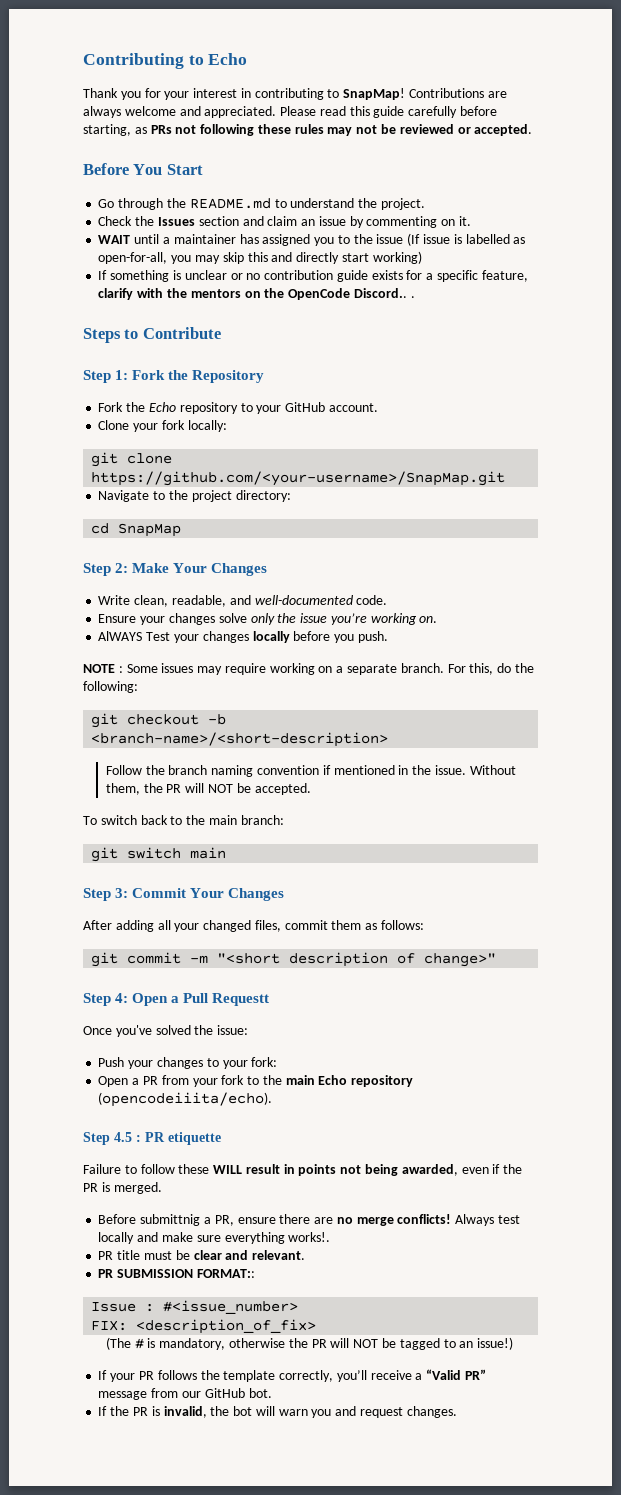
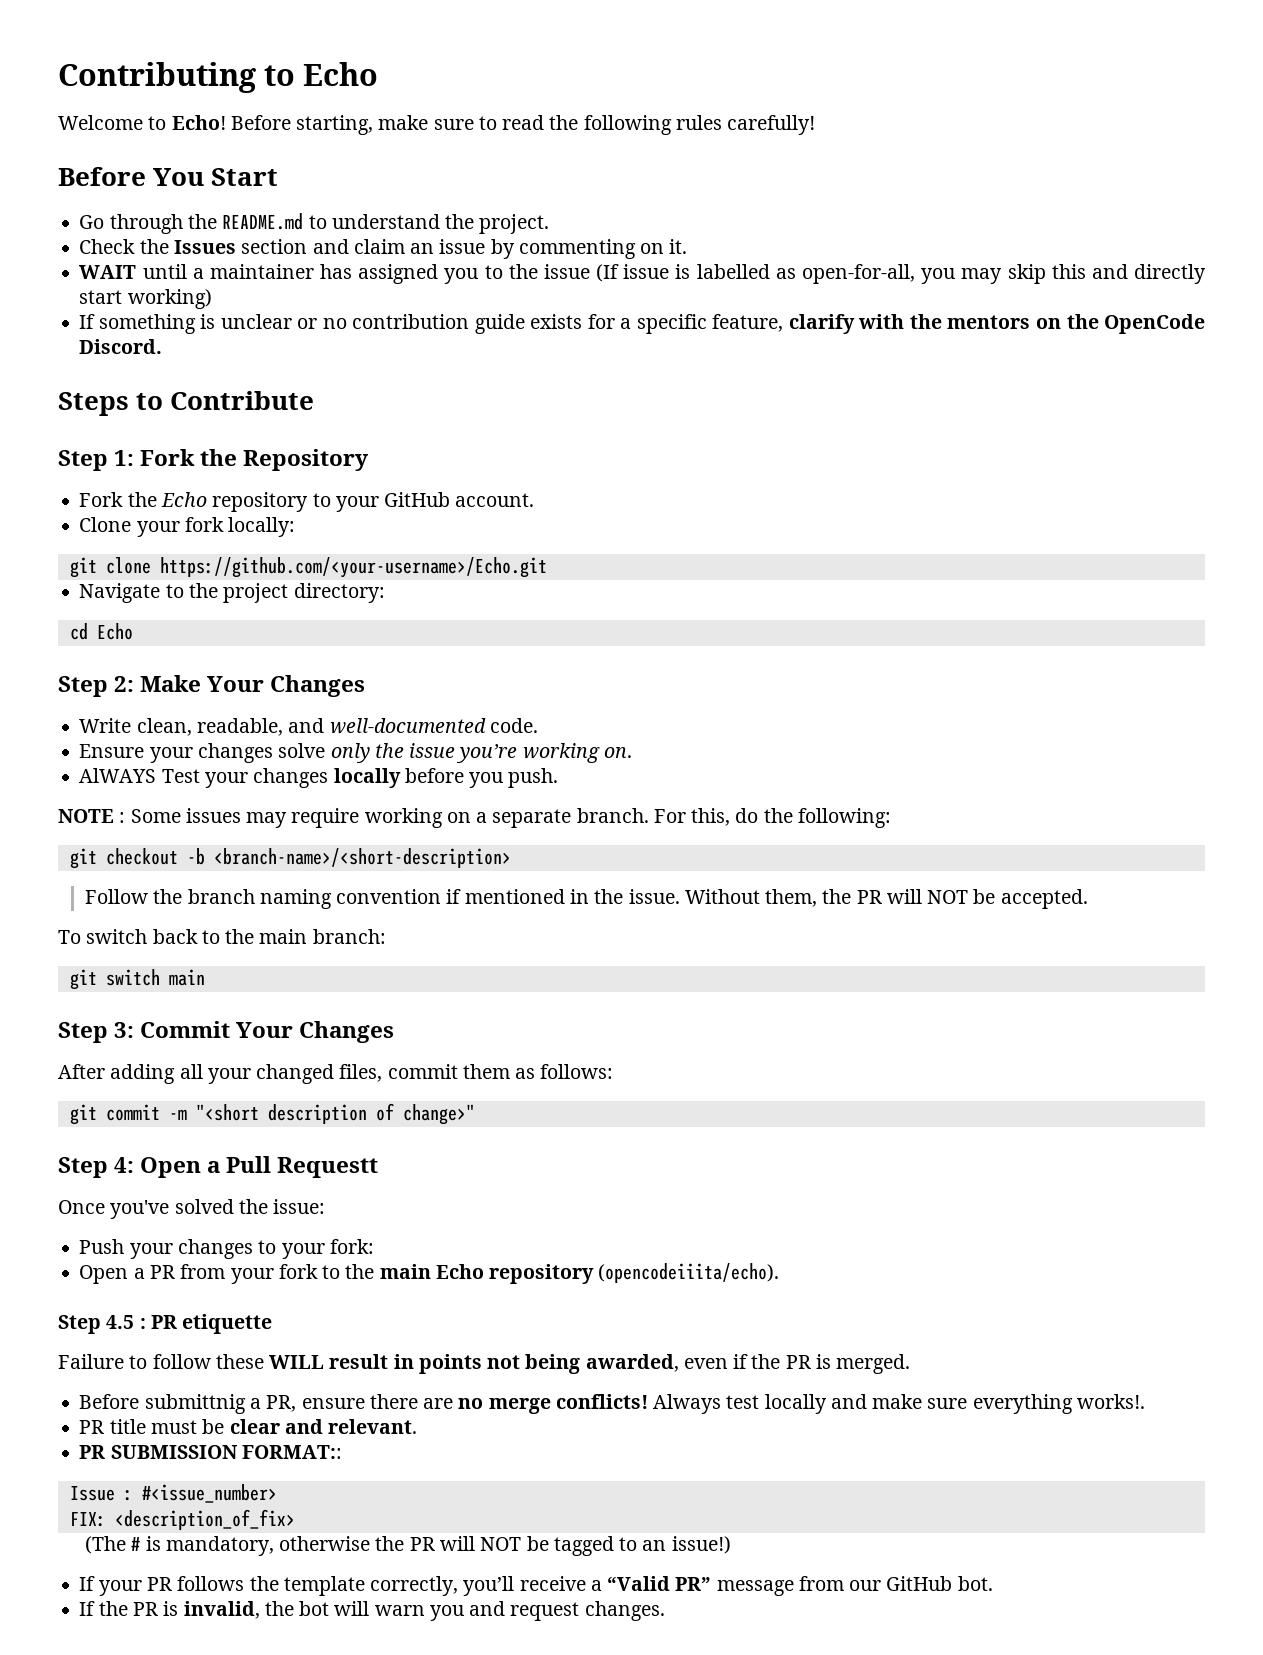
[83,88,507,100] [83,106,498,118] [83,124,533,136] Thank you for your interest in contributing to SnapMap! Contributions are always welcome and appreciated. Please read this guide carefully before starting, as PRs not following these rules may not be reviewed or accepted. -> [58,115,816,135] Welcome to Echo! Before starting, make sure to read the following rules carefully!
[353,288,415,298] Discord.. . -> [79,339,163,354] Discord.
[91,471,506,486] https://github.com/<your-username>/SnapMap.git -> [159,557,547,578] https://github.com/<your-username>/Echo.git
[118,523,182,537] SnapMap -> [96,623,133,640] Echo

